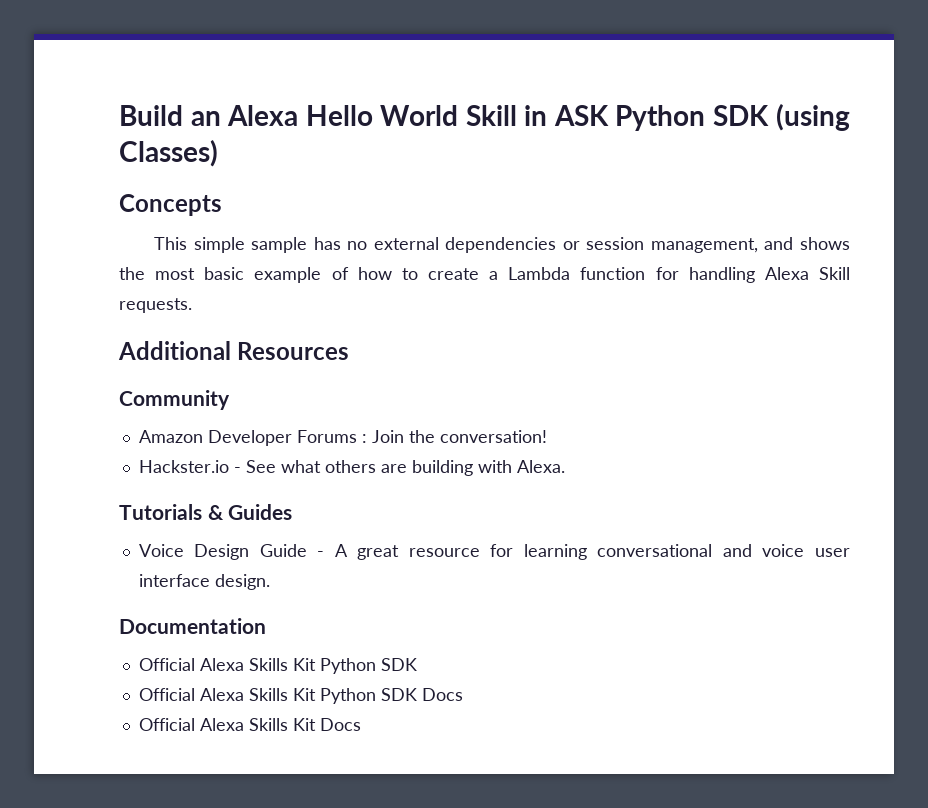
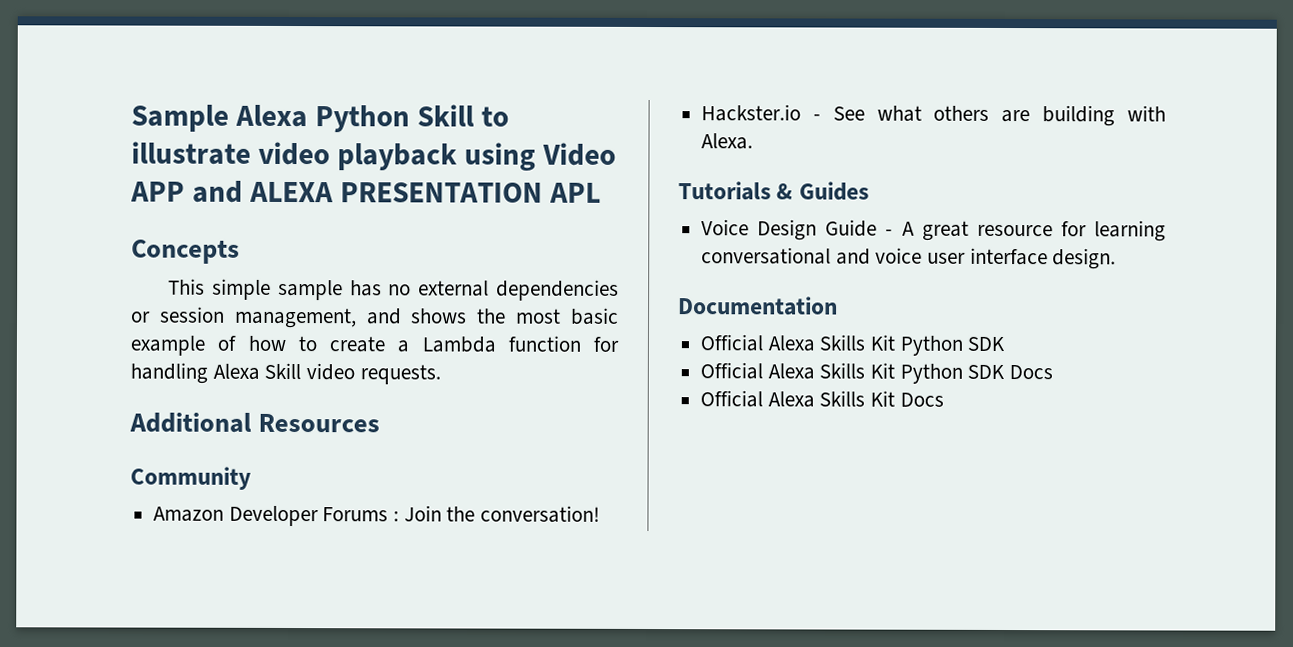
[119,104,850,131] [119,140,218,167] Build an Alexa Hello World Skill in ASK Python SDK (using Classes) -> [131,104,509,133] [131,141,616,171] [130,180,601,203] Sample Alexa Python Skill to illustrate video playback using Video APP and ALEXA PRESENTATION APL
(850, 273) none -> [306,363,356,381] video

